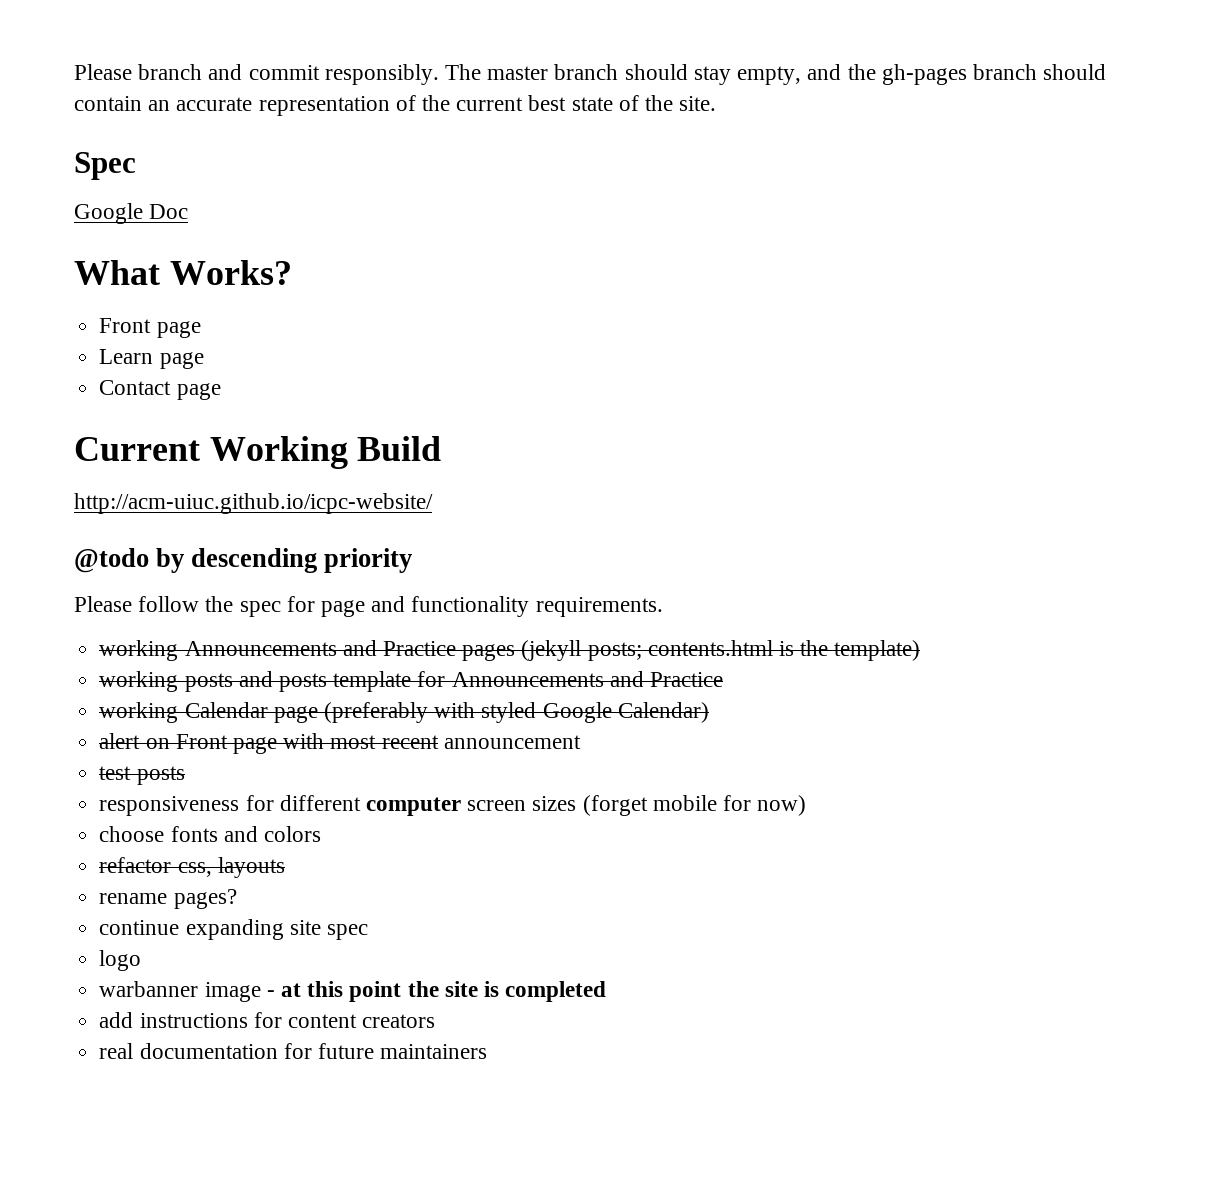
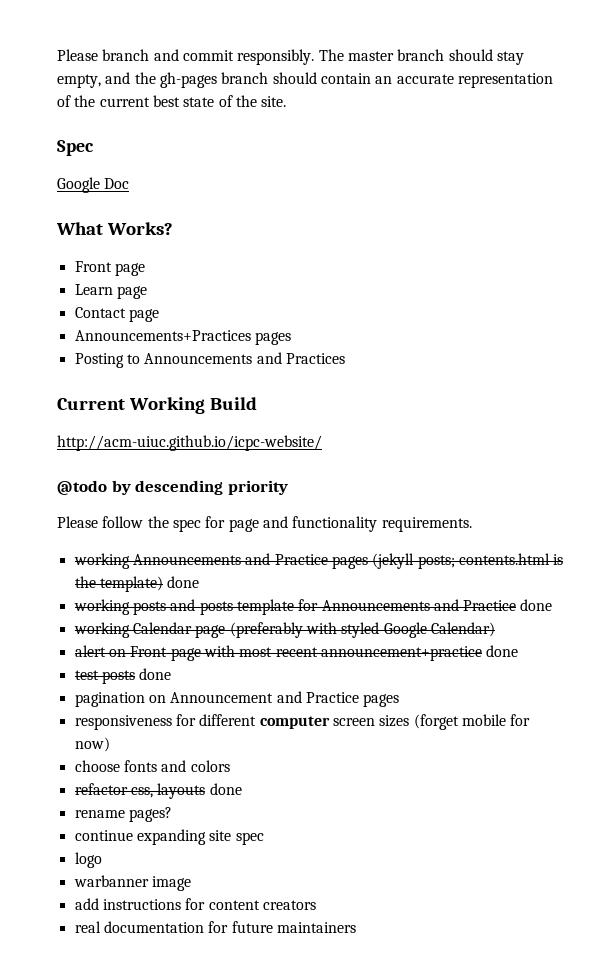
(221, 391) none -> [74,330,291,345] [74,352,345,368] // Announcements+Practices pages // Posting to Announcements and Practices
(921, 650) none -> [167,576,200,588] done
(723, 679) none -> [520,599,553,611] done
[443,735,581,749] announcement -> [320,645,519,661] announcement+practice done
(185, 775) none -> [139,668,172,680] [74,691,400,707] done // pagination on Announcement and Practice pages
(285, 867) none -> [209,783,242,795] done
[266,981,607,1002] - at this point the site is completed -> (191, 883) none

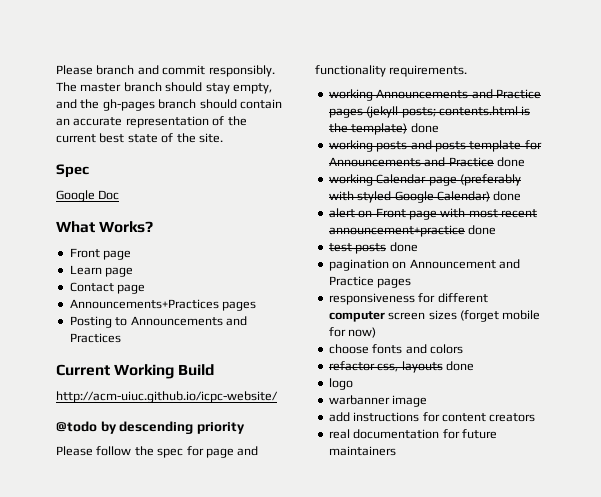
(495, 629) none -> [493,191,522,201] done
[74,807,172,822] [74,829,264,845] // rename pages? // continue expanding site spec -> (474, 366) none

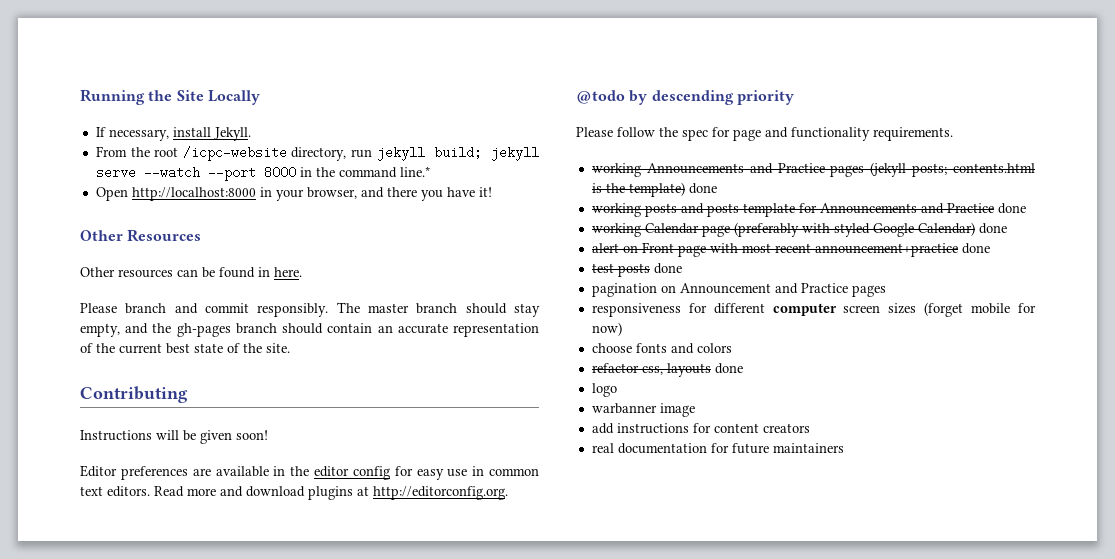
(56, 70) none -> [80,89,260,105] [95,127,251,141] [95,146,539,161] [95,166,430,181] [95,187,492,201] [80,229,202,242] [80,267,302,278] Running the Site Locally // If necessary, install Jekyll. // From the root /icpc-website directory, run jekyll build; jekyll serve --watch --port 8000 in the command line.* // Open http://localhost:8000 in your browser, and there you have it! // Other Resources // Other resources can be found in here. //
[56,164,89,178] [56,190,120,202] [56,221,154,233] [69,248,132,260] [69,265,134,277] [69,282,146,294] [69,299,257,311] [69,316,247,328] [69,333,121,343] [56,364,215,379] [56,391,278,403] Spec // Google Doc // What Works? // Front page // Learn page // Contact page // Announcements+Practices pages // Posting to Announcements and Practices // Current Working Build // http://acm-uiuc.github.io/icpc-website/ -> [80,386,188,403] [80,430,268,444] [80,465,539,480] [80,486,508,500] Contributing // Instructions will be given soon! // Editor preferences are available in the editor config for easy use in common text editors. Read more and download plugins at http://editorconfig.org.

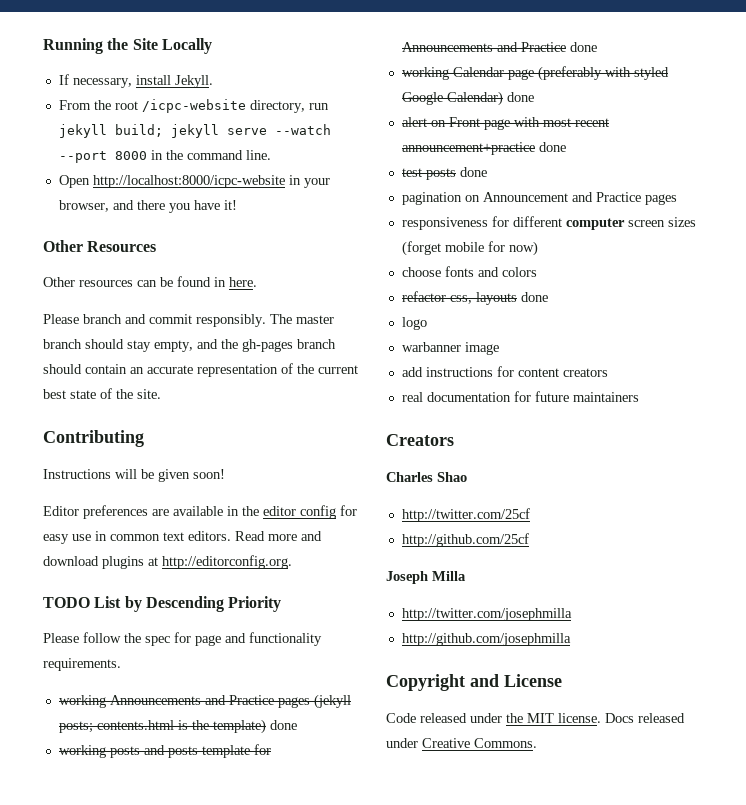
[399,166,430,177] line.* -> [245,150,271,160] line.
[131,187,256,201] http://localhost:8000 -> [92,175,285,188] http://localhost:8000/icpc-website
[576,90,794,105] @todo by descending priority -> [43,596,282,612] TODO List by Descending Priority
(844, 448) none -> [386,434,454,446] [386,472,467,482] [401,508,530,522] [401,533,529,547] [386,571,466,584] [401,608,572,621] [401,633,571,646] [386,674,562,691] [386,713,685,723] [386,738,537,748] // Creators // Charles Shao // http://twitter.com/25cf // http://github.com/25cf // Joseph Milla // http://twitter.com/josephmilla // http://github.com/josephmilla // Copyright and License // Code released under the MIT license. Docs released under Creative Commons.

